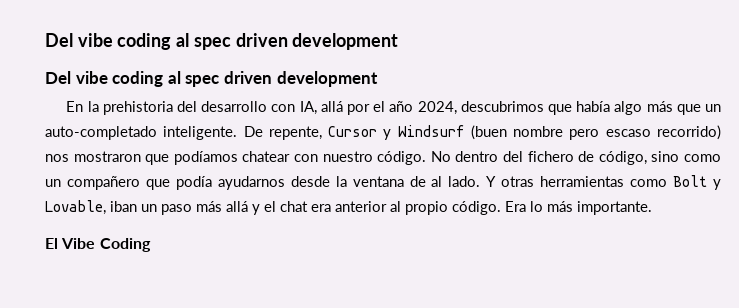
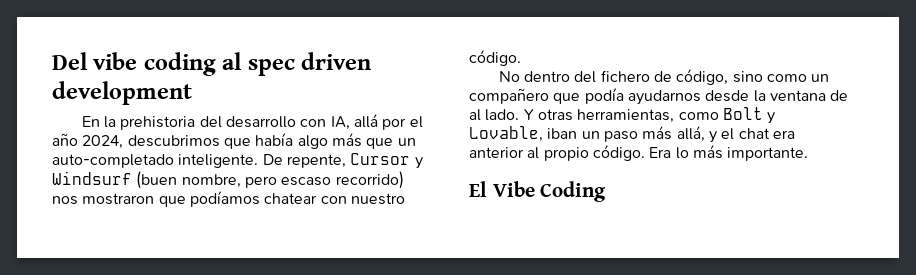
[45,33,399,50] [45,71,378,87] Del vibe coding al spec driven development // Del vibe coding al spec driven development -> [52,52,372,76] [52,81,192,105] Del vibe coding al spec driven development
[513,126,564,137] nombre -> [181,174,241,188] nombre,
(427, 158) none -> (521, 58) //
[540,176,625,187] herramientas -> [577,109,675,123] herramientas,
[226,201,248,212] allá -> [676,126,705,142] allá,

